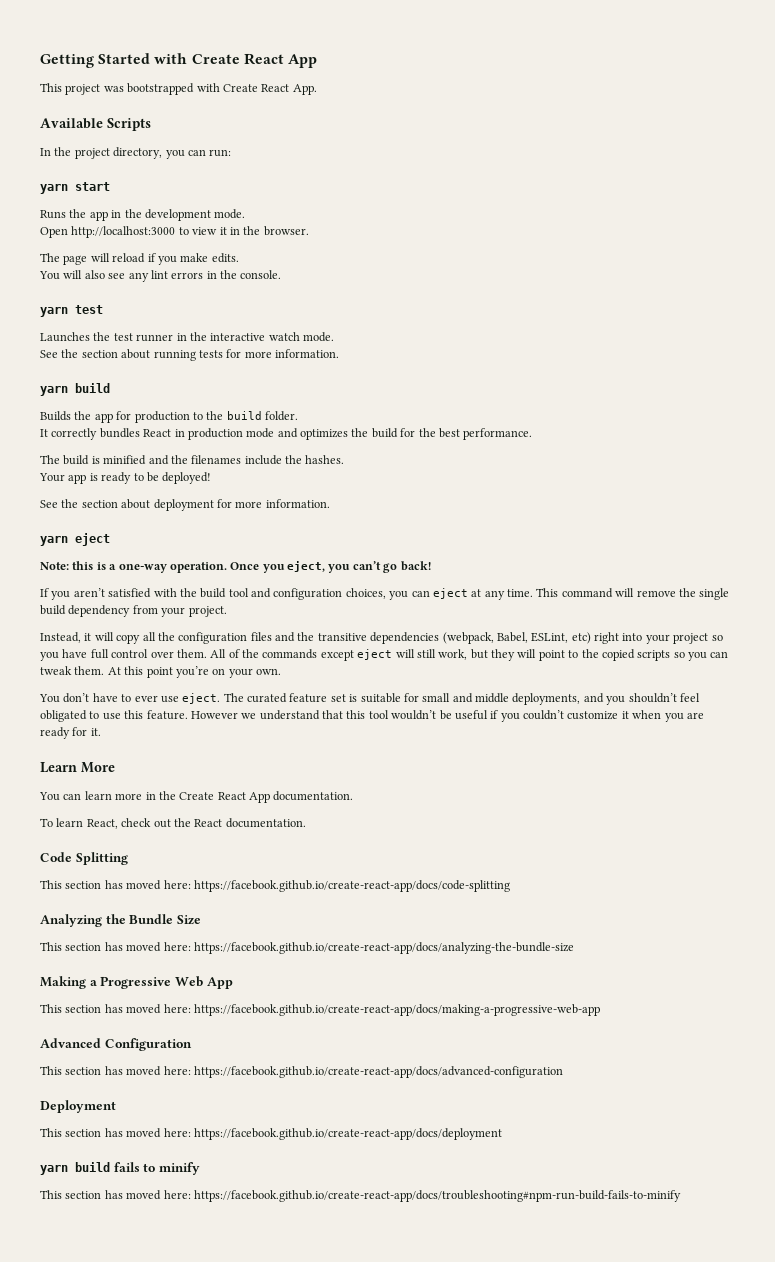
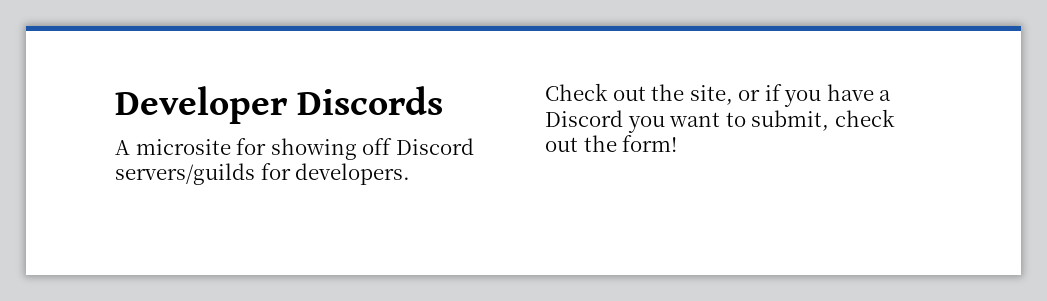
[40,53,317,68] [40,83,317,95] [40,118,151,131] [40,147,232,159] [40,182,110,194] [40,209,246,221] [40,226,309,238] [40,253,239,265] [39,270,282,282] [40,305,103,317] [40,332,334,342] [40,349,339,361] [40,383,110,396] [40,411,298,423] [40,428,533,440] [40,455,345,465] [39,472,212,484] [40,499,330,511] [40,533,110,546] [40,561,431,573] [40,588,730,600] [40,605,227,617] [40,632,723,644] [40,649,729,661] [40,666,281,678] [39,693,700,705] [40,710,704,722] [40,727,101,739] [40,762,115,773] [39,791,354,803] [40,818,306,829] [40,852,128,865] [40,880,510,892] [40,914,201,927] [40,942,574,954] [40,976,233,989] [40,1004,600,1016] [40,1038,192,1051] [40,1066,563,1078] [40,1100,116,1113] [40,1128,502,1140] [40,1162,200,1175] [40,1190,681,1202] Getting Started with Create React App // This project was bootstrapped with Create React App. // Available Scripts // In the project directory, you can run: // yarn start // Runs the app in the development mode. // Open http://localhost:3000 to view it in the browser. // The page will reload if you make edits. // You will also see any lint errors in the console. // yarn test // Launches the test runner in the interactive watch mode. // See the section about running tests for more information. // yarn build // Builds the app for production to the build folder. // It correctly bundles React in production mode and optimizes the build for the best performance. // The build is minified and the filenames include the hashes. // Your app is ready to be deployed! // See the section about deployment for more information. // yarn eject // Note: this is a one-way operation. Once you eject, you can’t go back! // If you aren’t satisfied with the build tool and configuration choices, you can eject at any time. This command will remove the single build dependency from your project. // Instead, it will copy all the configuration files and the transitive dependencies (webpack, Babel, ESLint, etc) right into your project so you have full control over them. All of the commands except eject will still work, but they will point to the copied scripts so you can tweak them. At this point you’re on your own. // You don’t have to ever use eject. The curated feature set is suitable for small and middle deployments, and you shouldn’t feel obligated to use this feature. However we understand that this tool wouldn’t be useful if you couldn’t customize it when you are ready for it. // Learn More // You can learn more in the Create React App documentation. // To learn React, check out the React documentation. // Code Splitting // This section has moved here: https://facebook.github.io/create-react-app/docs/code-splitting // Analyzing the Bundle Size // This section has moved here: https://facebook.github.io/create-react-app/docs/analyzing-the-bundle-size // Making a Progressive Web App // This section has moved here: https://facebook.github.io/create-react-app/docs/making-a-progressive-web-app // Advanced Configuration // This section has moved here: https://facebook.github.io/create-react-app/docs/advanced-configuration // Deployment // This section has moved here: https://facebook.github.io/create-react-app/docs/deployment // yarn build fails to minify // This section has moved here: https://facebook.github.io/create-react-app/docs/troubleshooting#npm-run-build-fails-to-minify -> [115,86,444,124] [115,138,474,160] [115,163,411,185] [545,83,892,107] [545,109,895,133] [545,135,678,152] Developer Discords // A microsite for showing off Discord servers/guilds for developers. // Check out the site, or if you have a Discord you want to submit, check out the form!

